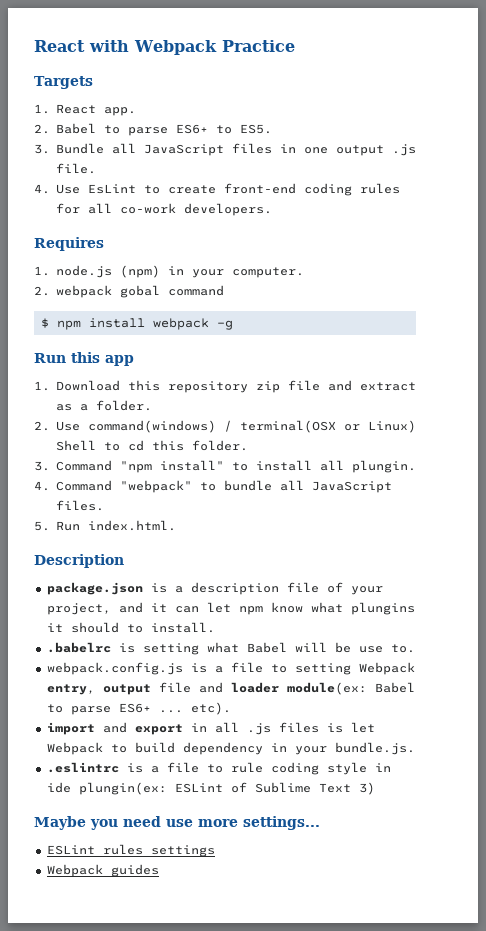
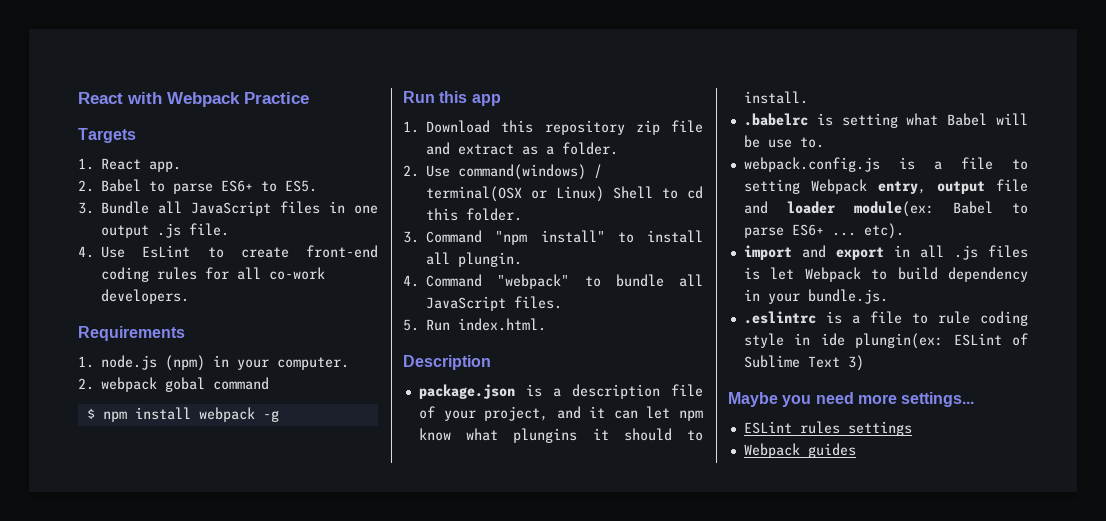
[34,237,104,251] Requires -> [78,326,185,341] Requirements
[166,819,193,827] use -> (854, 398) none

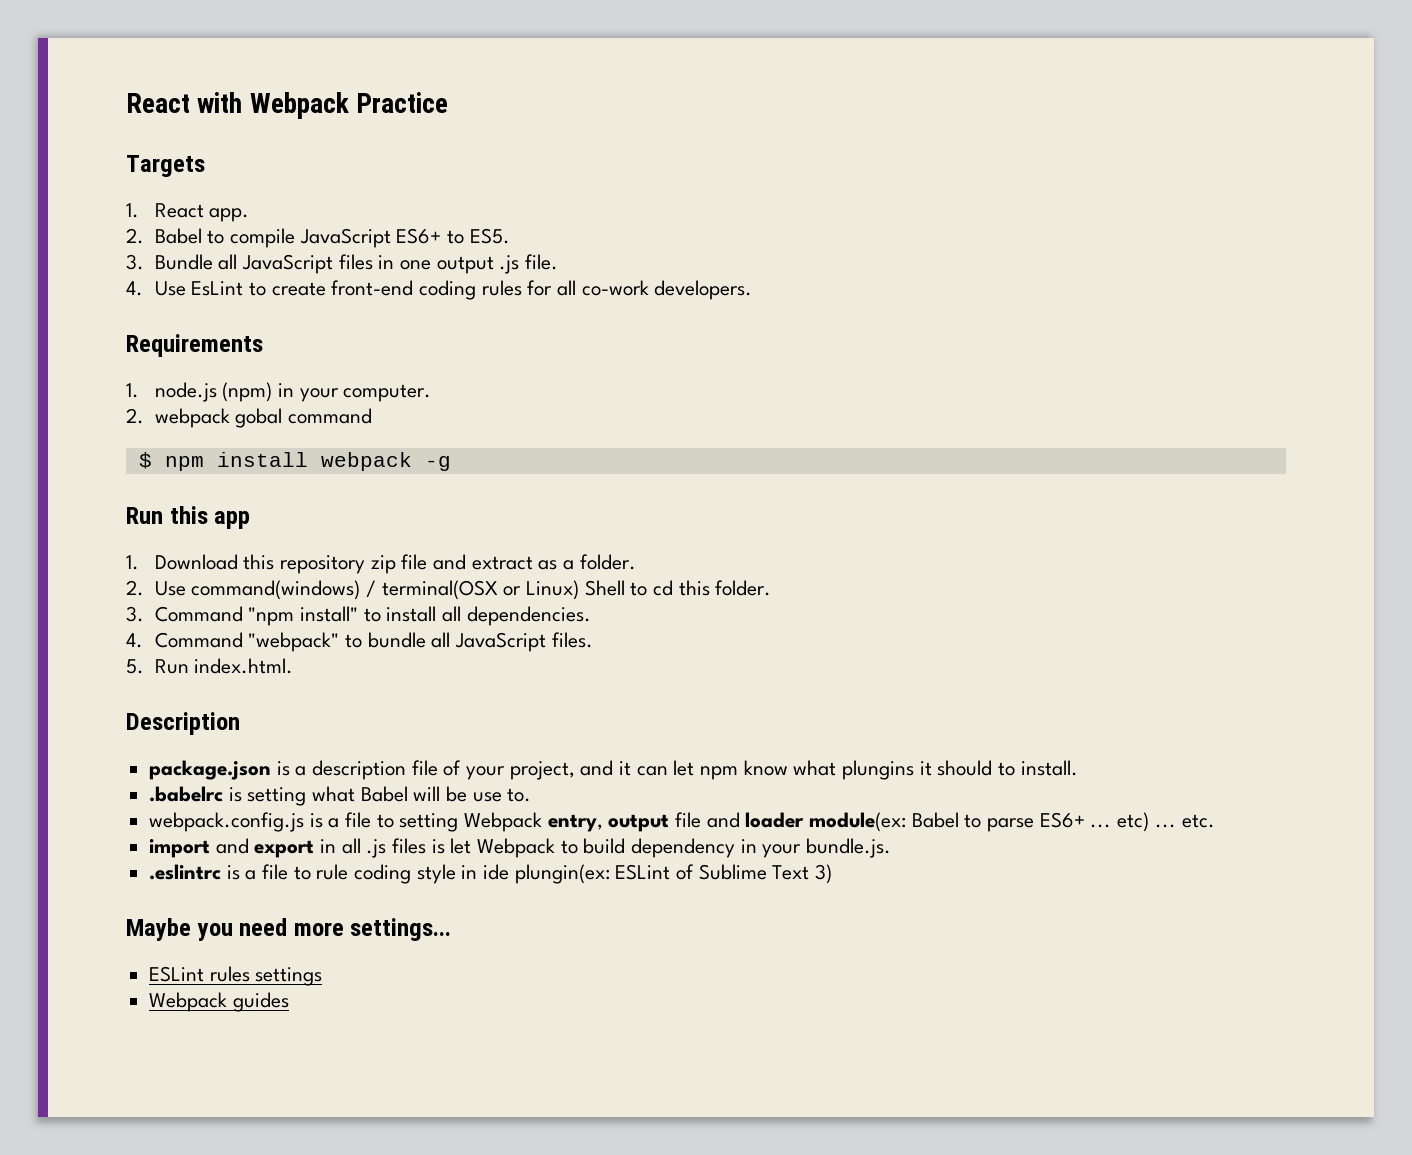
[173,183,214,194] parse -> [229,228,391,248] compile JavaScript
[458,252,523,267] plungin. -> [466,606,591,626] dependencies.
[863,223,904,239] etc). -> [1117,812,1215,832] etc) ... etc.

